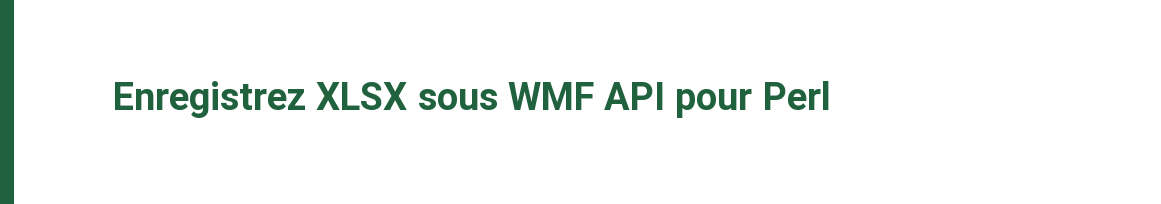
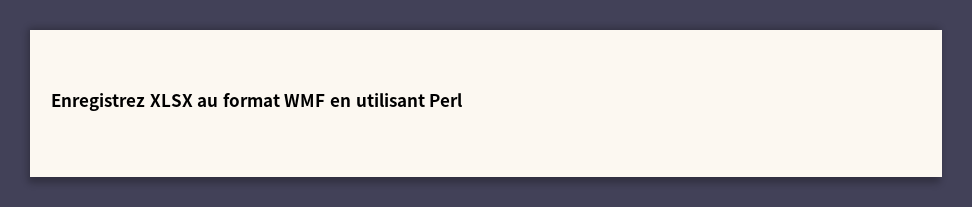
[417,82,753,118] sous WMF API pour -> [197,93,425,107] au format WMF en utilisant

